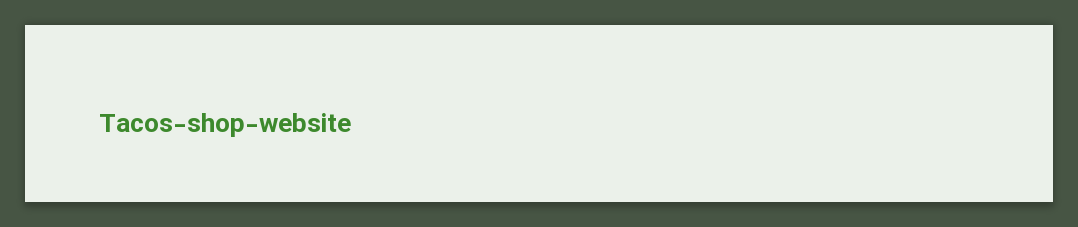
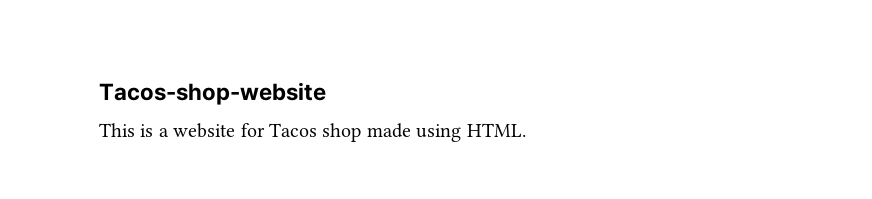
(351, 125) none -> [99,123,526,142] // This is a website for Tacos shop made using HTML.

